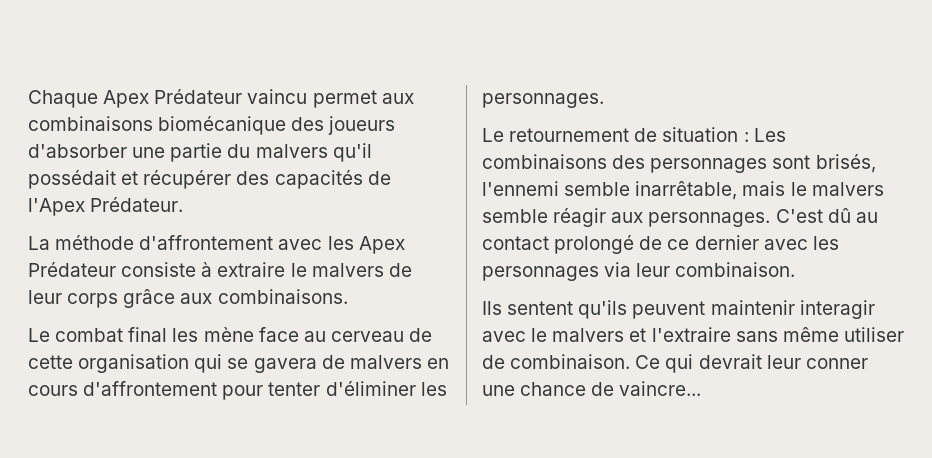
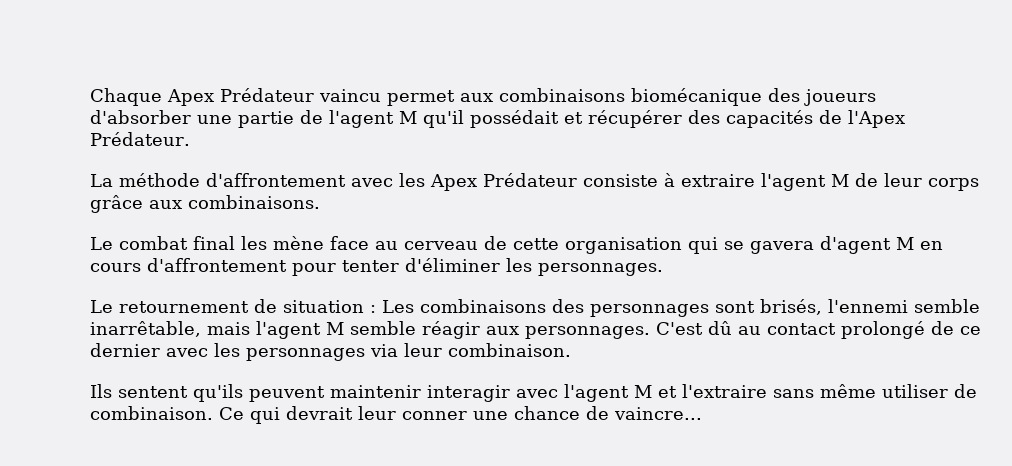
[227,144,328,158] du malvers -> [300,110,417,128] de l'agent M
[290,263,384,277] le malvers -> [761,173,849,191] l'agent M
[321,355,422,369] de malvers -> [820,236,914,254] d'agent M
[790,182,884,196] le malvers -> [256,321,344,339] l'agent M
[531,328,625,342] le malvers -> [564,384,652,402] l'agent M

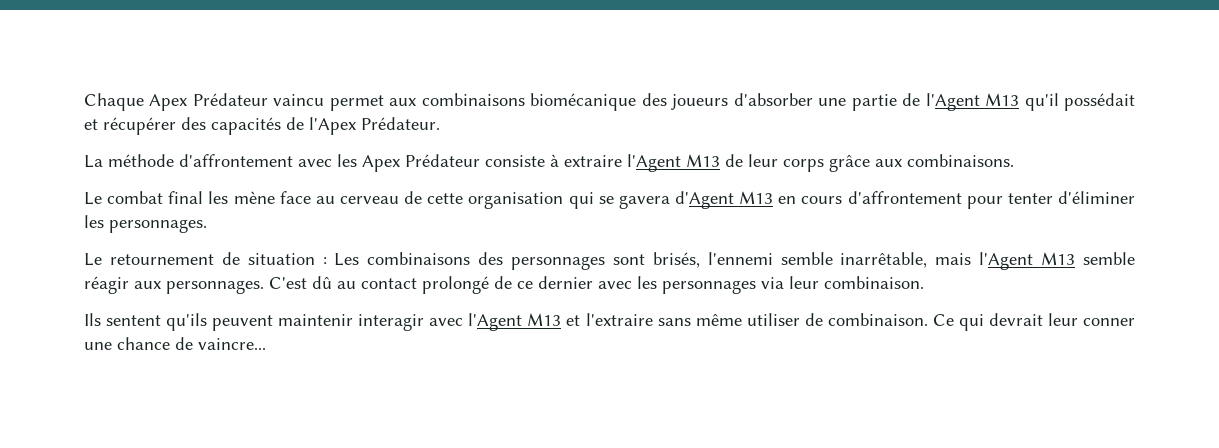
[329,110,417,128] l'agent M -> [925,93,1020,111] l'Agent M13
[761,173,849,191] l'agent M -> [627,154,720,172] l'Agent M13
[820,236,914,254] d'agent M -> [675,191,774,209] d'Agent M13
[256,321,344,339] l'agent M -> [979,252,1076,270] l'Agent M13
[564,384,652,402] l'agent M -> [468,313,562,331] l'Agent M13

